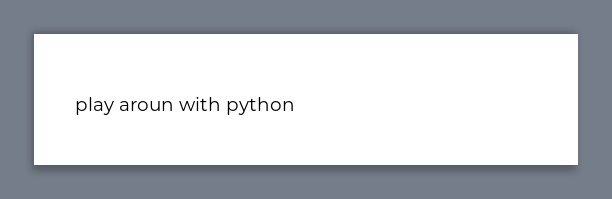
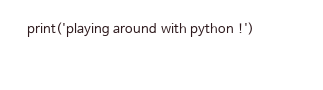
[75,97,174,115] play aroun -> [27,22,158,37] print('playing around
(295, 106) none -> [237,22,254,35] !')

